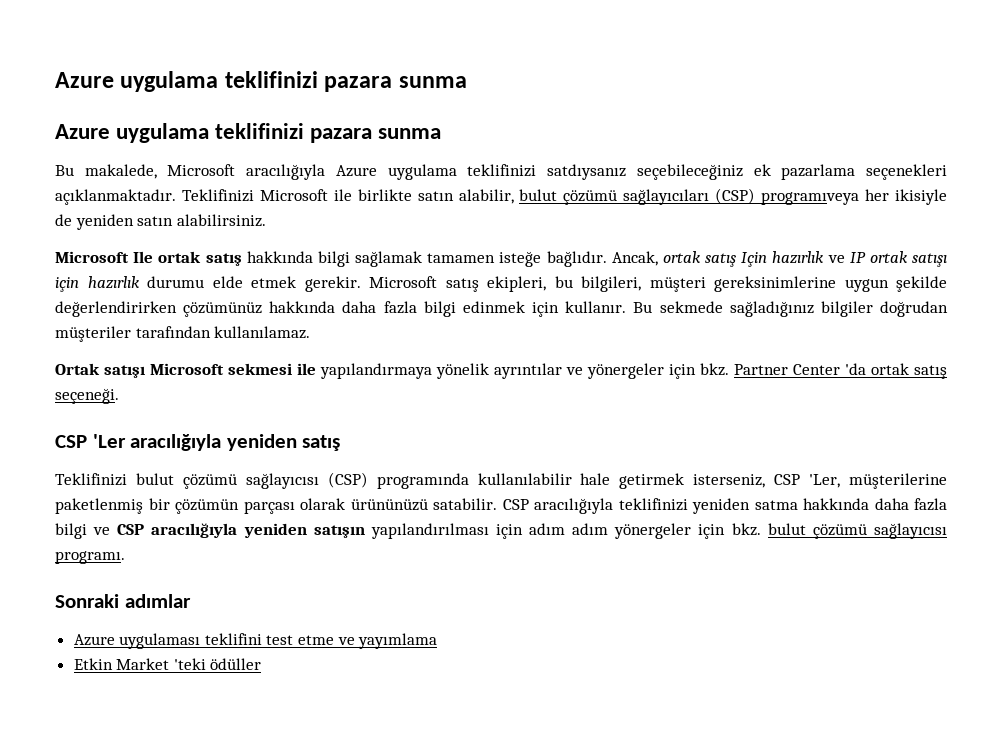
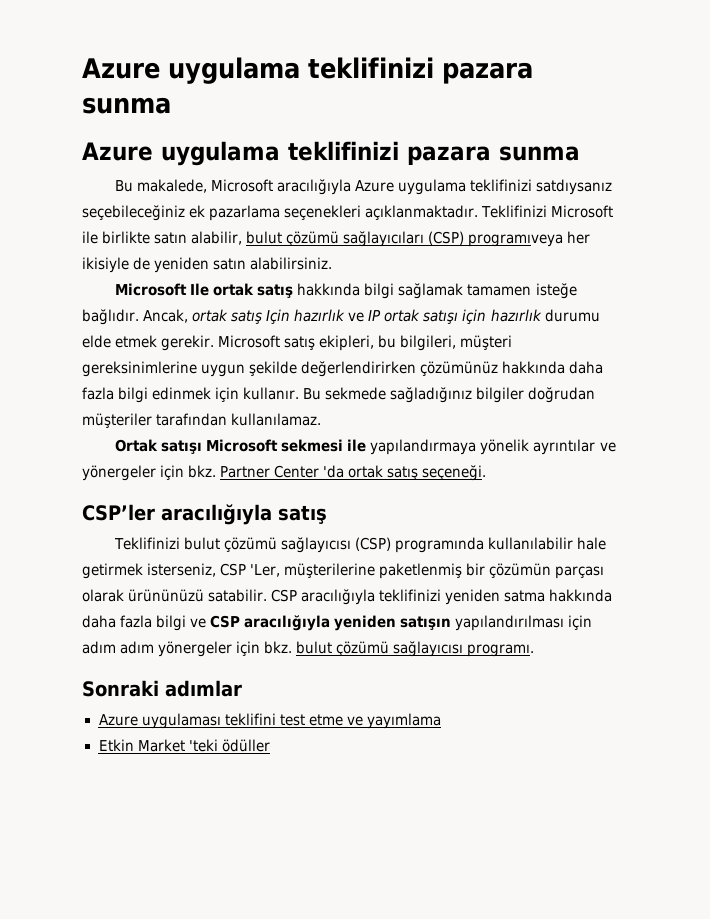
[55,434,297,451] CSP 'Ler aracılığıyla yeniden -> [82,504,272,525] CSP’ler aracılığıyla

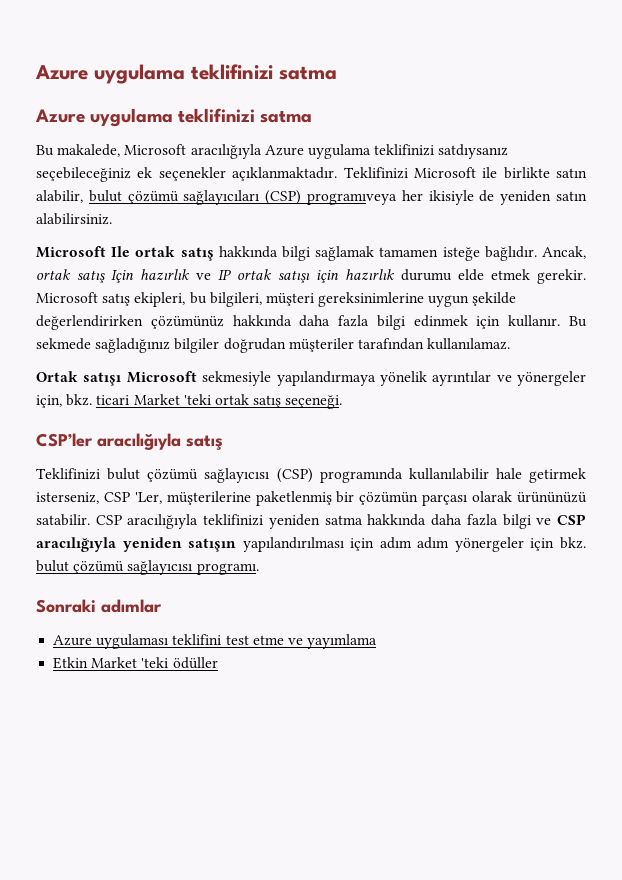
[82,57,533,84] [82,97,171,114] [82,141,580,166] Azure uygulama teklifinizi pazara sunma // Azure uygulama teklifinizi pazara sunma -> [35,64,337,84] [35,108,313,127] Azure uygulama teklifinizi satma // Azure uygulama teklifinizi satma
[209,205,362,221] pazarlama seçenekleri -> [158,167,226,181] seçenekler
[281,439,367,452] sekmesi ile -> [202,371,272,386] sekmesiyle
[160,465,345,480] için bkz. Partner Center 'da -> [36,394,211,408] için, bkz. ticari Market 'teki

